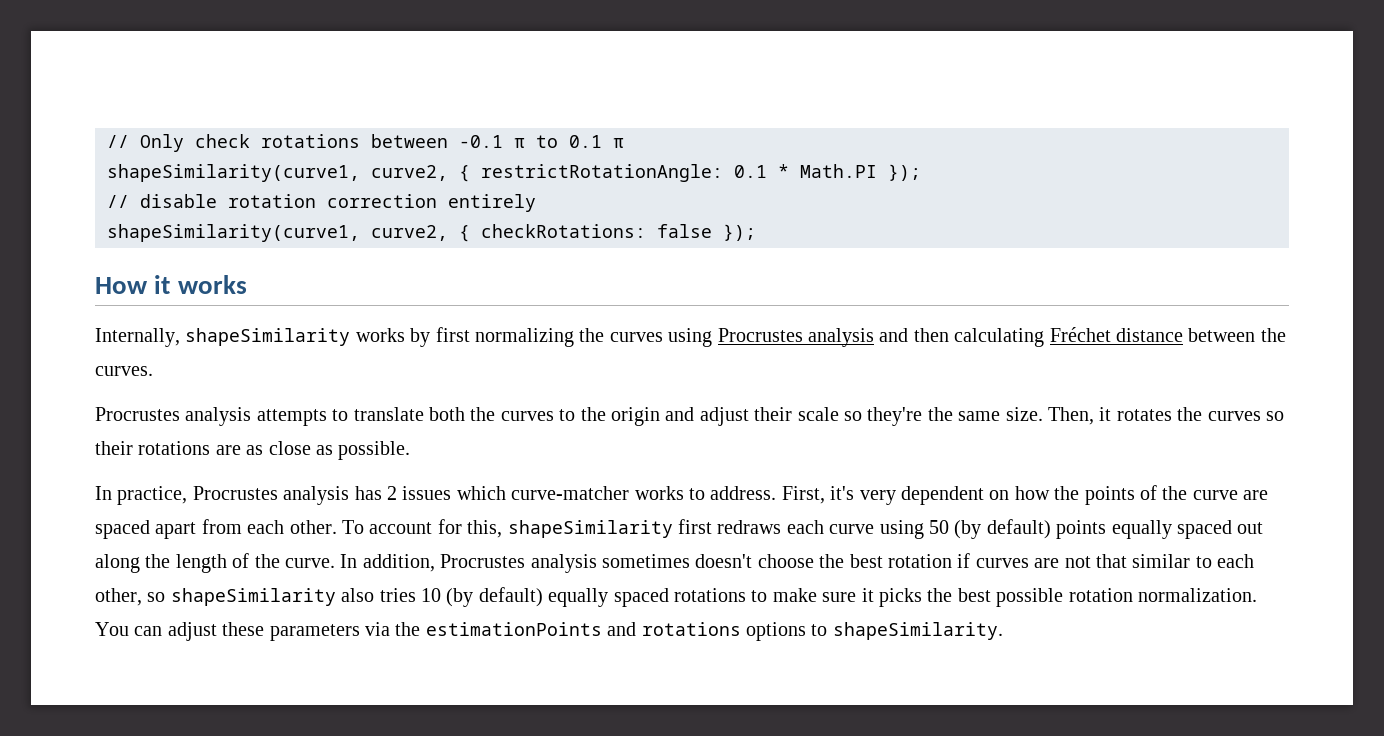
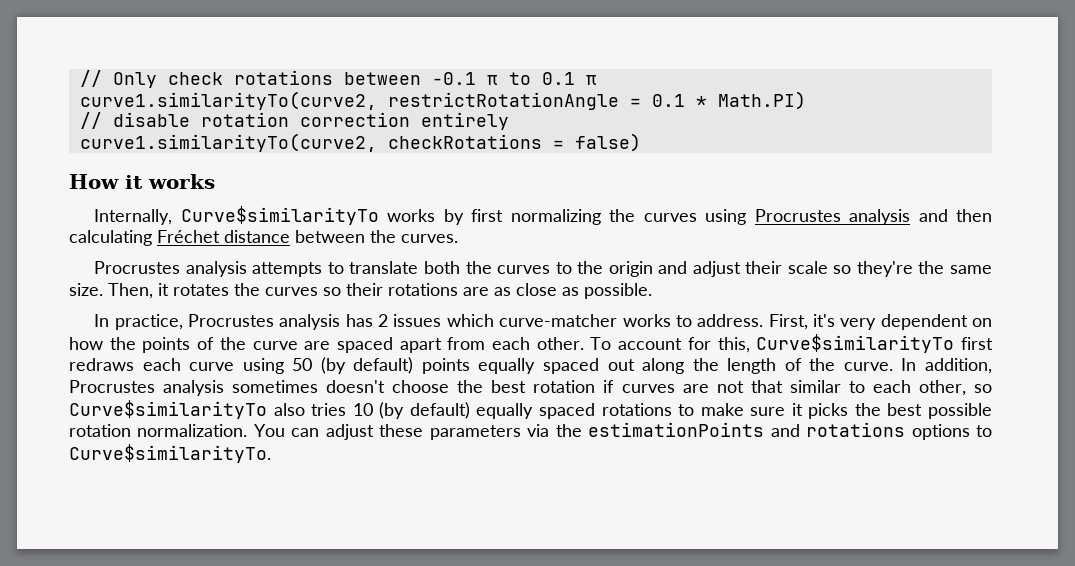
[107,164,921,182] shapeSimilarity(curve1, curve2, { restrictRotationAngle: 0.1 * Math.PI }); -> [79,91,806,110] curve1.similarityTo(curve2, restrictRotationAngle = 0.1 * Math.PI)
[107,224,756,242] shapeSimilarity(curve1, curve2, { checkRotations: false }); -> [79,133,641,152] curve1.similarityTo(curve2, checkRotations = false)
[185,328,351,346] shapeSimilarity -> [180,206,379,225] Curve$similarityTo
[507,520,673,538] shapeSimilarity -> [756,334,955,353] Curve$similarityTo
[170,588,336,606] shapeSimilarity -> [69,400,267,419] Curve$similarityTo
[832,622,1003,640] shapeSimilarity. -> [69,444,271,463] Curve$similarityTo.

